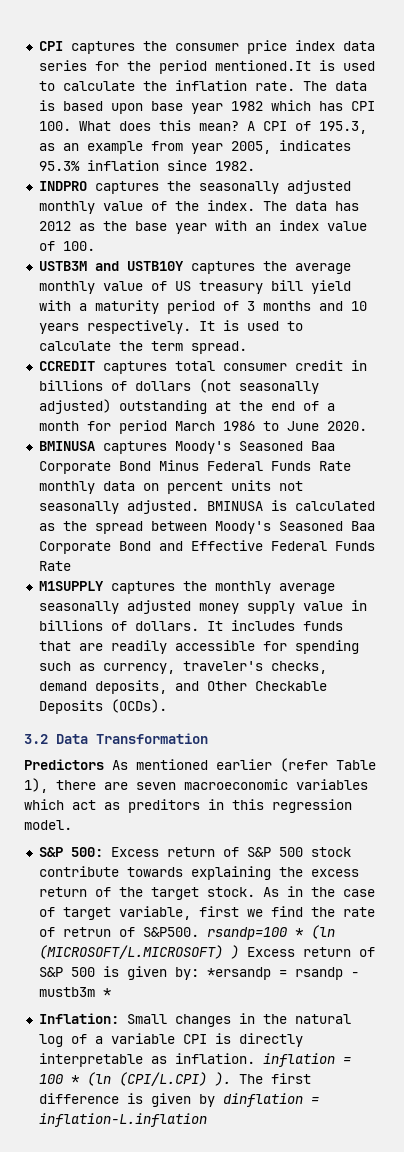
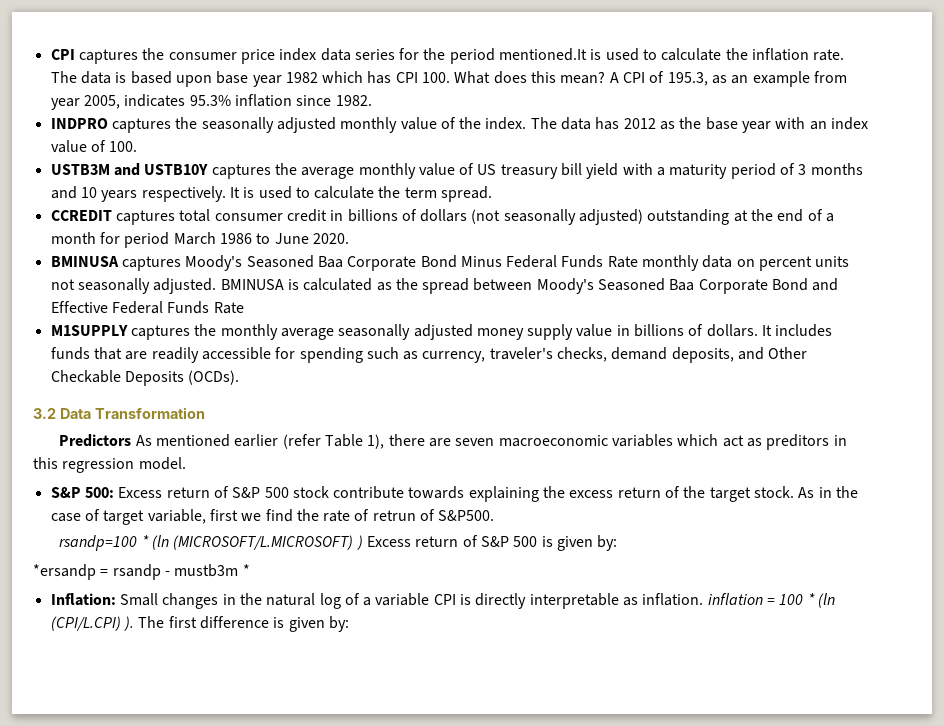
(199, 932) none -> (495, 515) //
(199, 973) none -> (618, 543) //
[198,1093,319,1107] [38,1113,207,1127] by dinflation = inflation-L.inflation -> [328,616,349,632] by:

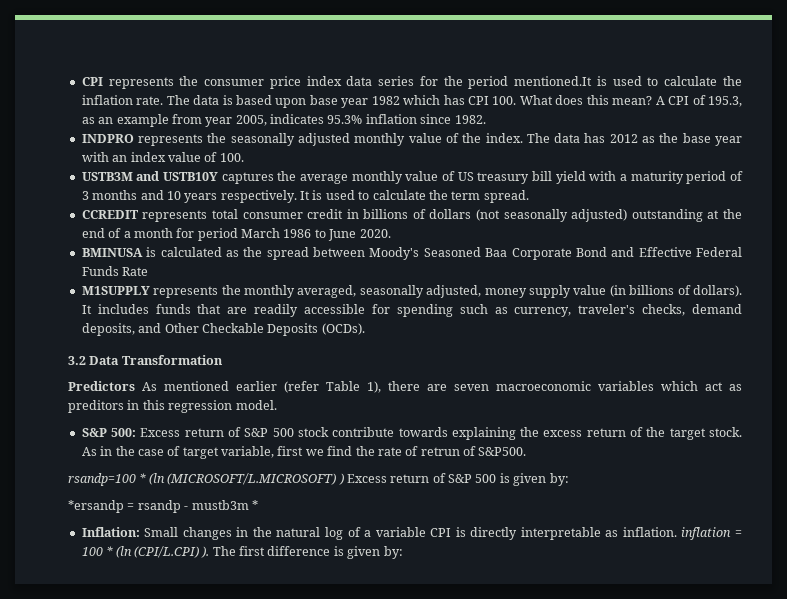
[50,49,138,64] CPI captures -> [81,77,174,89] CPI represents
[111,118,171,133] captures -> [138,134,204,146] represents
[115,210,175,225] captures -> [142,210,208,222] represents
[121,255,850,271] [50,278,284,294] captures Moody's Seasoned Baa Corporate Bond Minus Federal Funds Rate monthly data on percent units not seasonally adjusted. BMINUSA -> (143, 252) none
[130,325,190,340] captures -> [153,286,219,298] represents
[280,324,473,340] average seasonally adjusted -> [297,285,482,298] averaged, seasonally adjusted,
[616,324,758,337] in billions of dollars. -> [609,285,742,297] (in billions of dollars).

